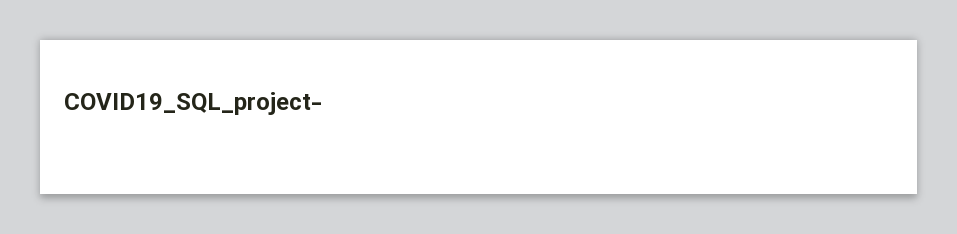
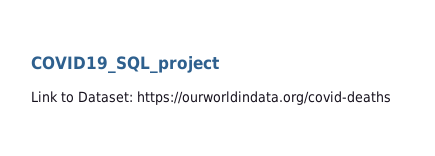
[64,92,322,115] COVID19_SQL_project- -> [31,56,219,74] [31,91,391,105] COVID19_SQL_project // Link to Dataset: https://ourworldindata.org/covid-deaths

